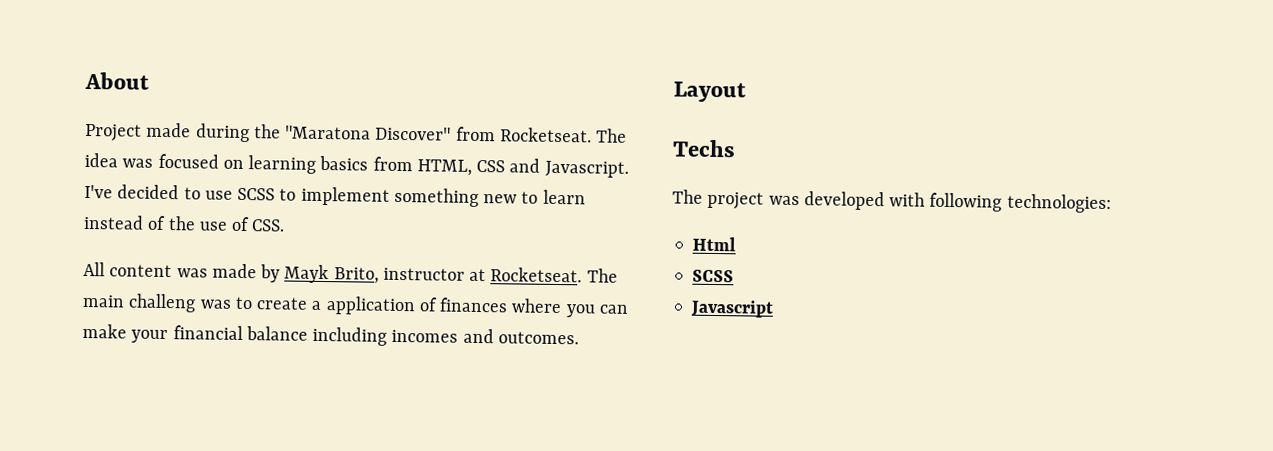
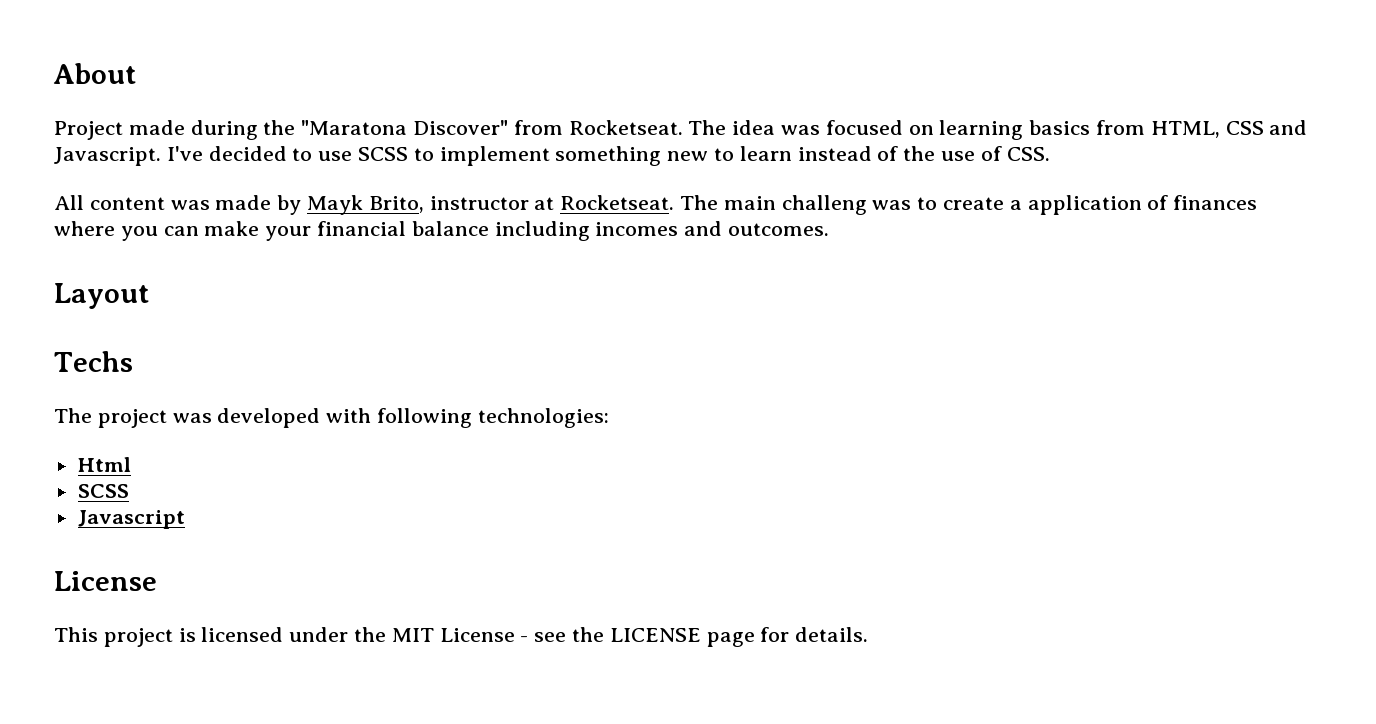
(775, 308) none -> [54,571,157,591] [54,627,869,647] // License // This project is licensed under the MIT License - see the LICENSE page for details.

